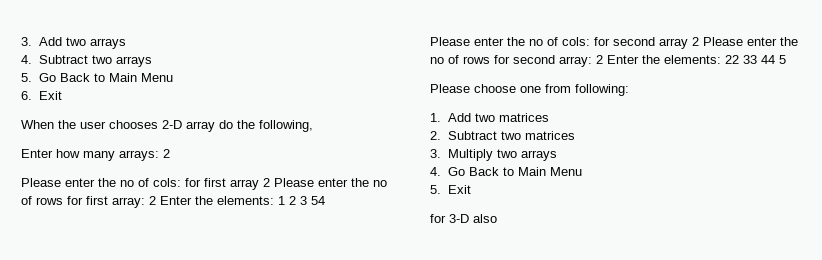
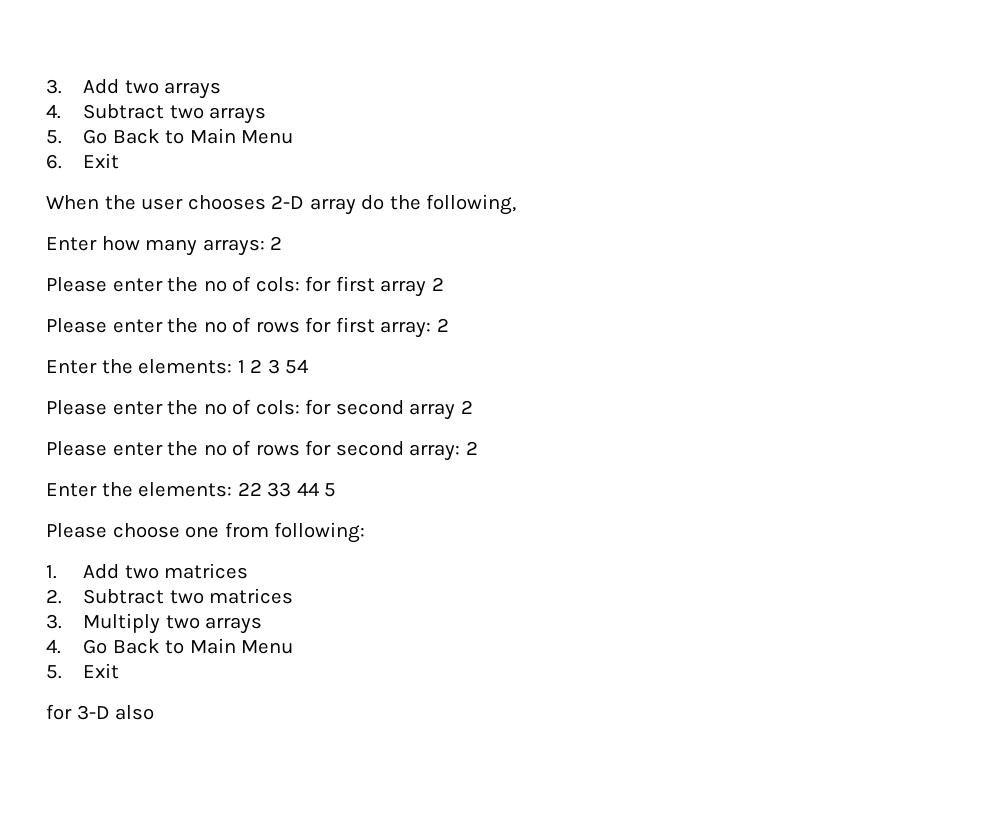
(270, 182) none -> (444, 284) //
(156, 200) none -> (449, 325) //
(699, 41) none -> (473, 407) //
(603, 59) none -> (478, 448) //

